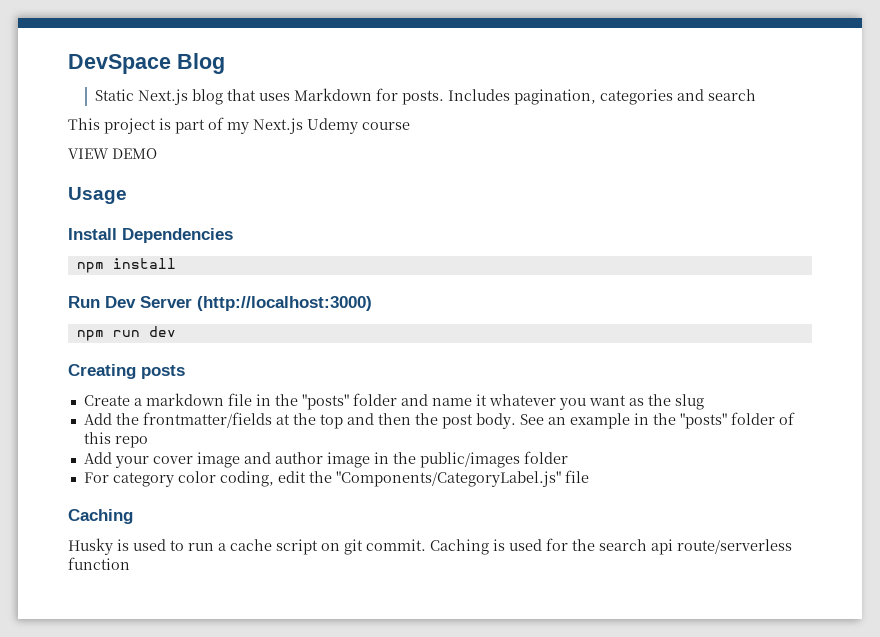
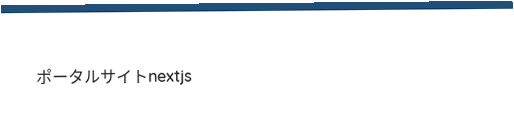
[68,53,225,74] [94,88,756,105] [68,117,410,134] [68,148,157,159] [68,187,127,204] [68,228,233,243] [76,258,176,273] [68,296,372,311] [76,326,176,341] [68,364,185,379] [83,393,704,410] [83,412,795,429] [83,432,148,448] [83,451,568,468] [83,470,589,487] [68,509,133,524] [68,538,792,555] [68,557,130,570] DevSpace Blog // Static Next.js blog that uses Markdown for posts. Includes pagination, categories and search // This project is part of my Next.js Udemy course // VIEW DEMO // Usage // Install Dependencies // npm install // Run Dev Server (http://localhost:3000) // npm run dev // Creating posts // Create a markdown file in the "posts" folder and name it whatever you want as the slug // Add the frontmatter/fields at the top and then the post body. See an example in the "posts" folder of this repo // Add your cover image and author image in the public/images folder // For category color coding, edit the "Components/CategoryLabel.js" file // Caching // Husky is used to run a cache script on git commit. Caching is used for the search api route/serverless function -> [36,68,193,85] ポータルサイトnextjs

